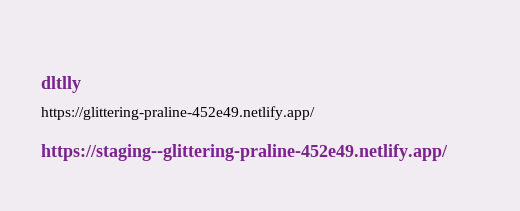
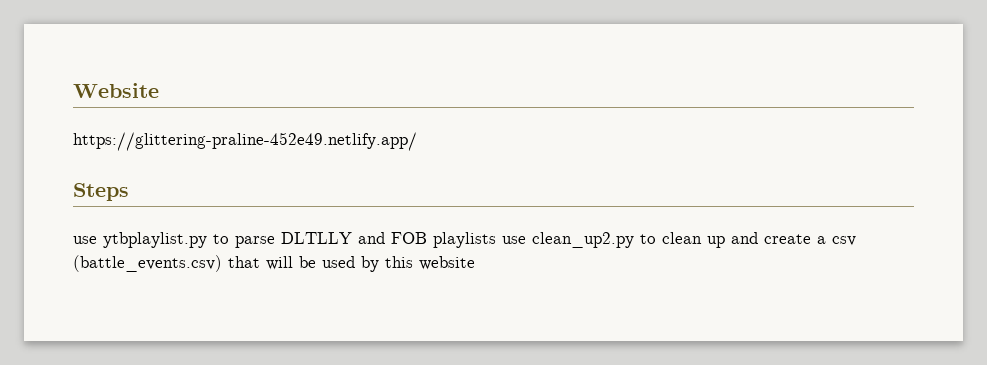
[41,76,81,93] dltlly -> [73,83,159,98] Website
[41,144,448,161] https://staging--glittering-praline-452e49.netlify.app/ -> [73,183,129,201] [73,232,856,248] [73,255,475,272] Steps // use ytbplaylist.py to parse DLTLLY and FOB playlists use clean_up2.py to clean up and create a csv (battle_events.csv) that will be used by this website

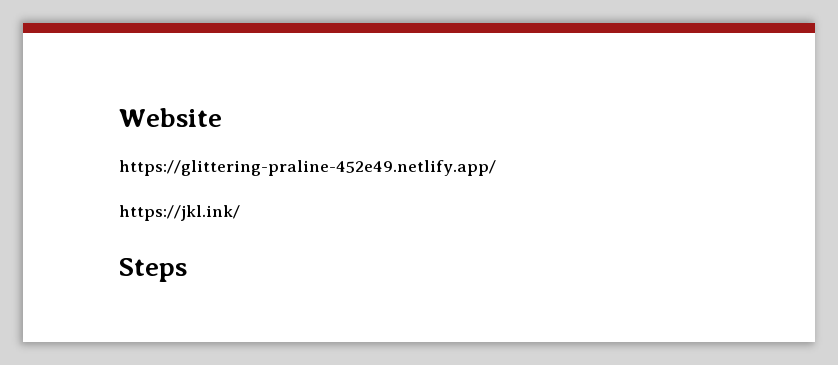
(417, 141) none -> [119,205,240,221] // https://jkl.ink/
[73,232,856,248] [73,255,475,272] // use ytbplaylist.py to parse DLTLLY and FOB playlists use clean_up2.py to clean up and create a csv (battle_events.csv) that will be used by this website -> (187, 270) none

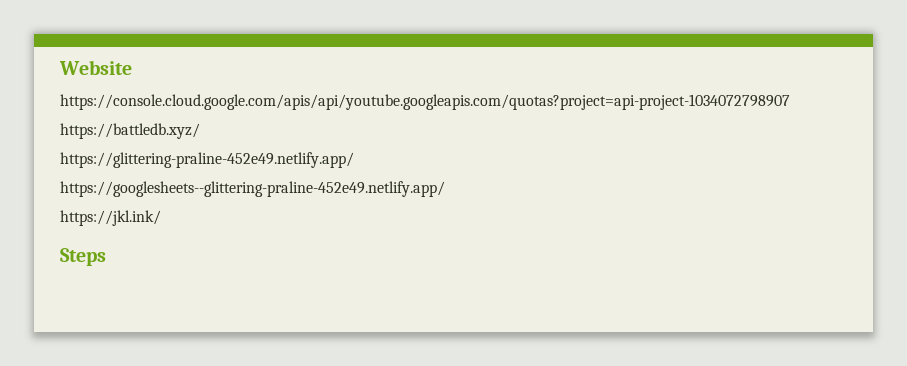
(222, 117) none -> [60,94,790,110] [60,123,200,139] // https://console.cloud.google.com/apis/api/youtube.googleapis.com/quotas?project=api-project-1034072798907 // https://battledb.xyz/
(496, 168) none -> [60,181,445,197] // https://googlesheets--glittering-praline-452e49.netlify.app/

